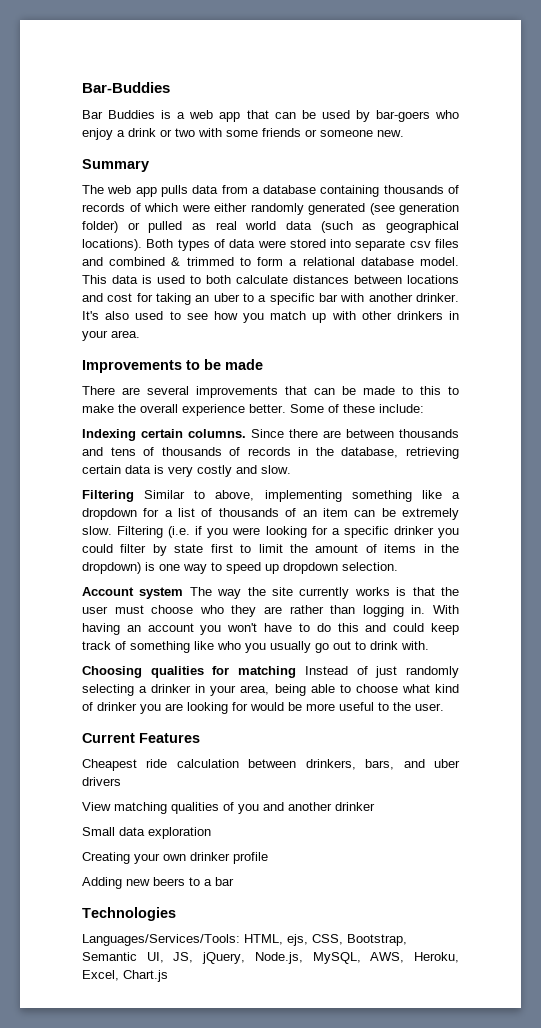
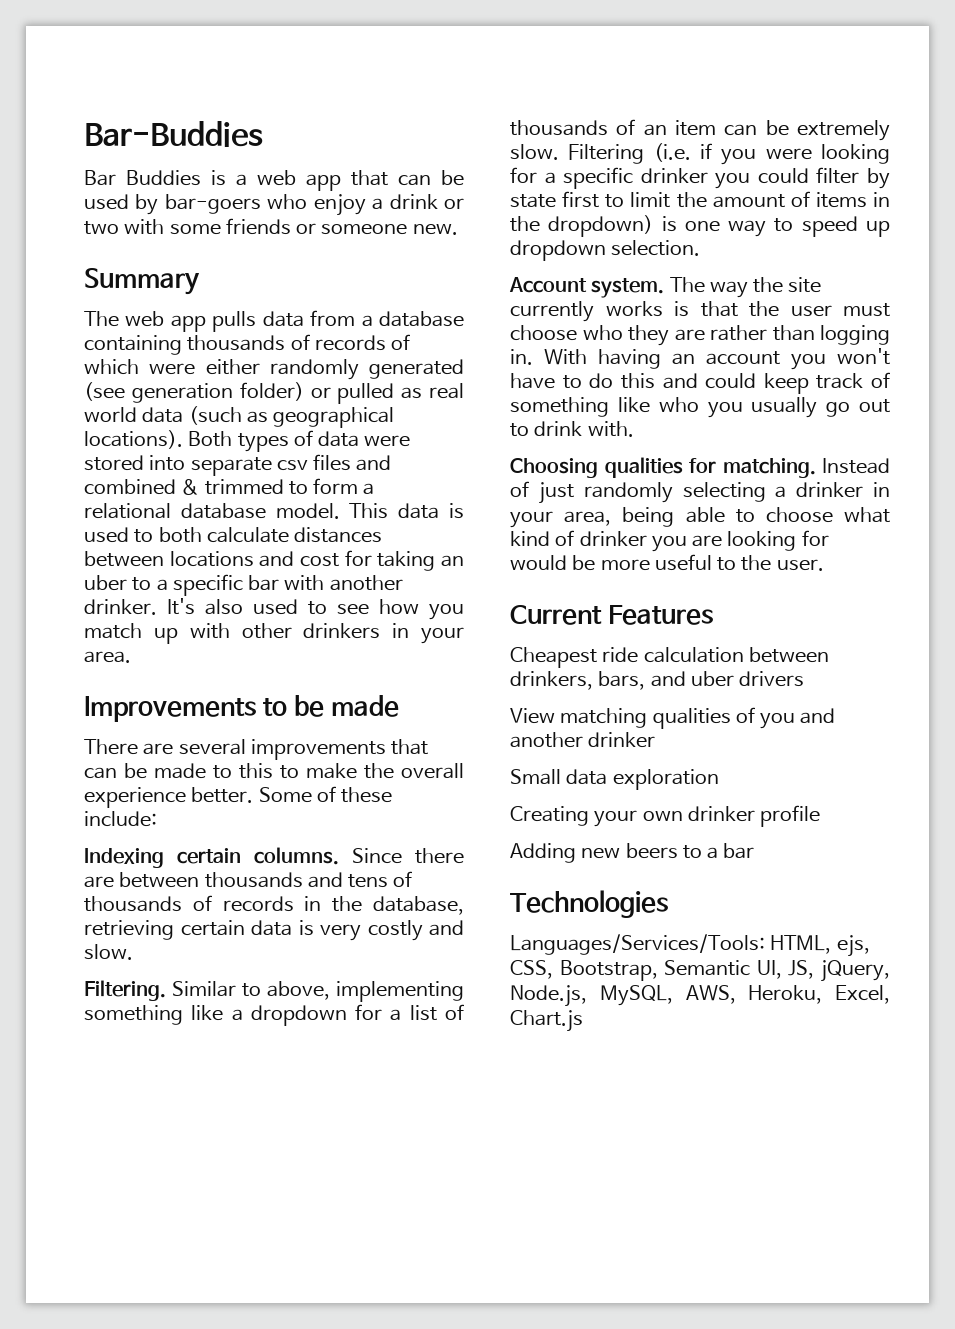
[82,490,134,502] Filtering -> [84,980,166,1001] Filtering.
[139,587,184,599] system -> [591,278,665,298] system.
[238,666,297,678] matching -> [722,458,816,478] matching.

